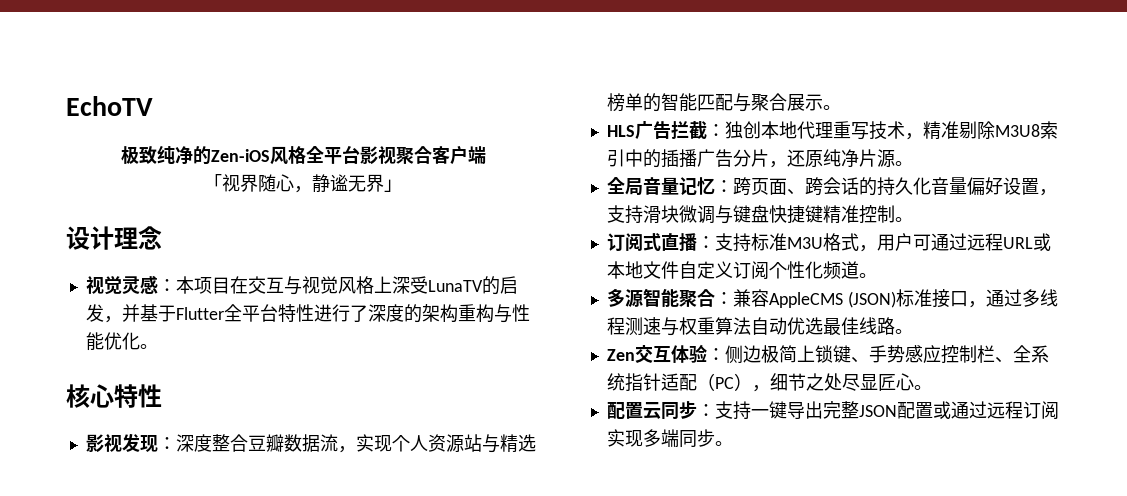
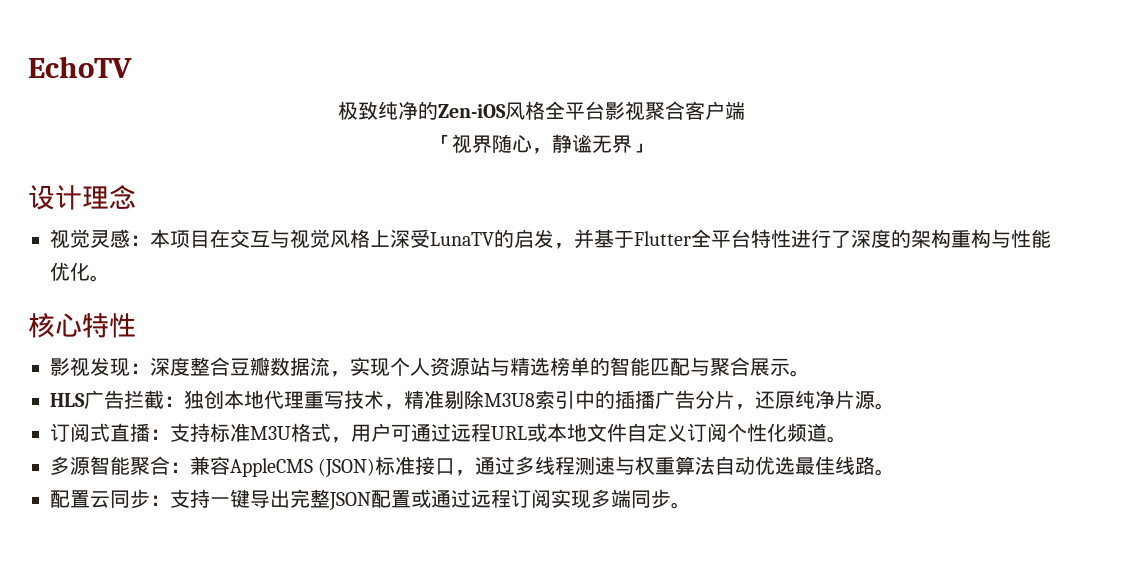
[606,177,1057,196] [606,205,913,224] // 全局音量记忆：跨页面、跨会话的持久化音量偏好设置，支持滑块微调与键盘快捷键精准控制。 -> (895, 406) none
[606,344,1049,364] [606,373,932,392] // Zen交互体验：侧边极简上锁键、手势感应控制栏、全系统指针适配（PC），细节之处尽显匠心。 -> (896, 472) none

